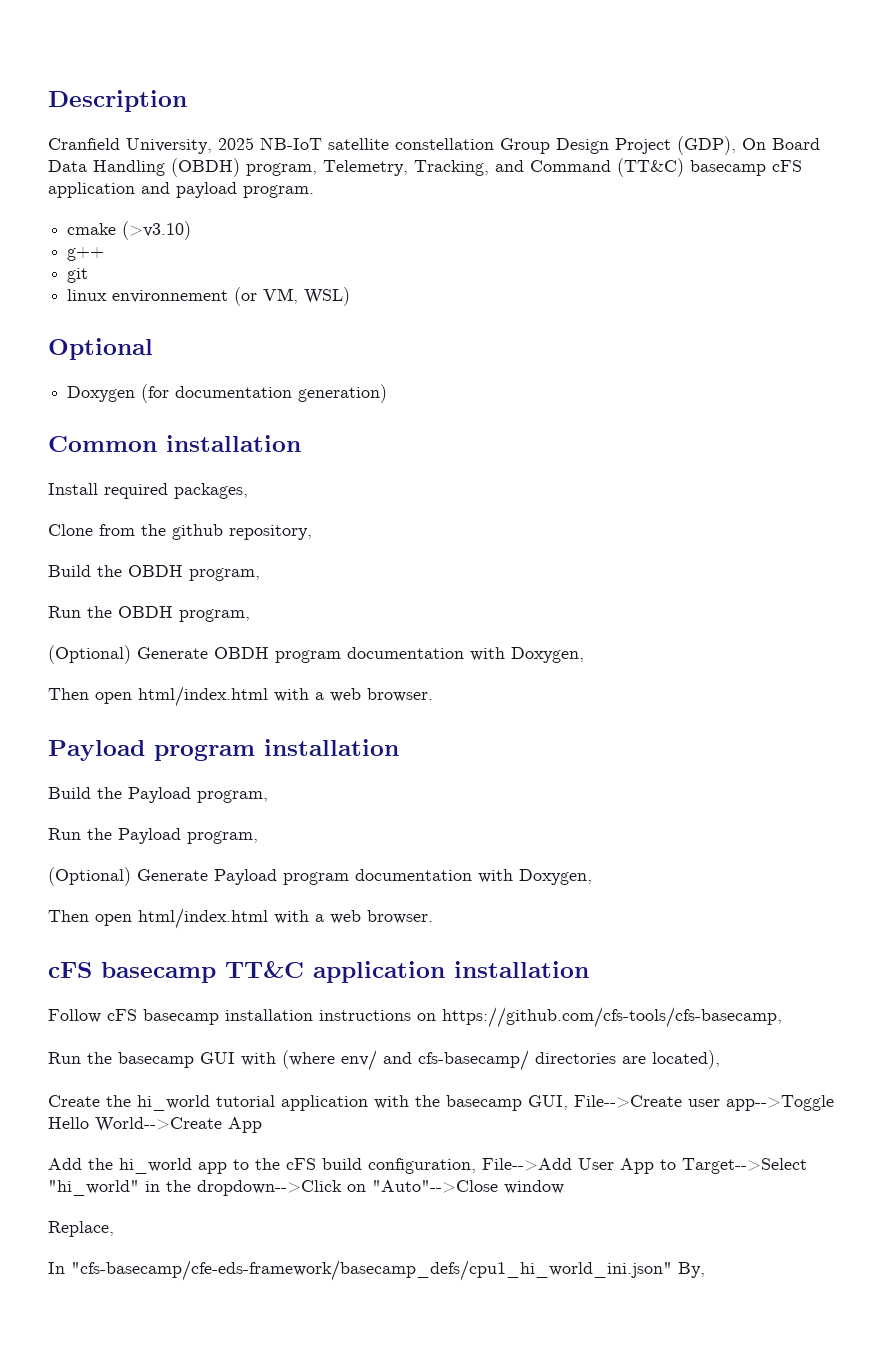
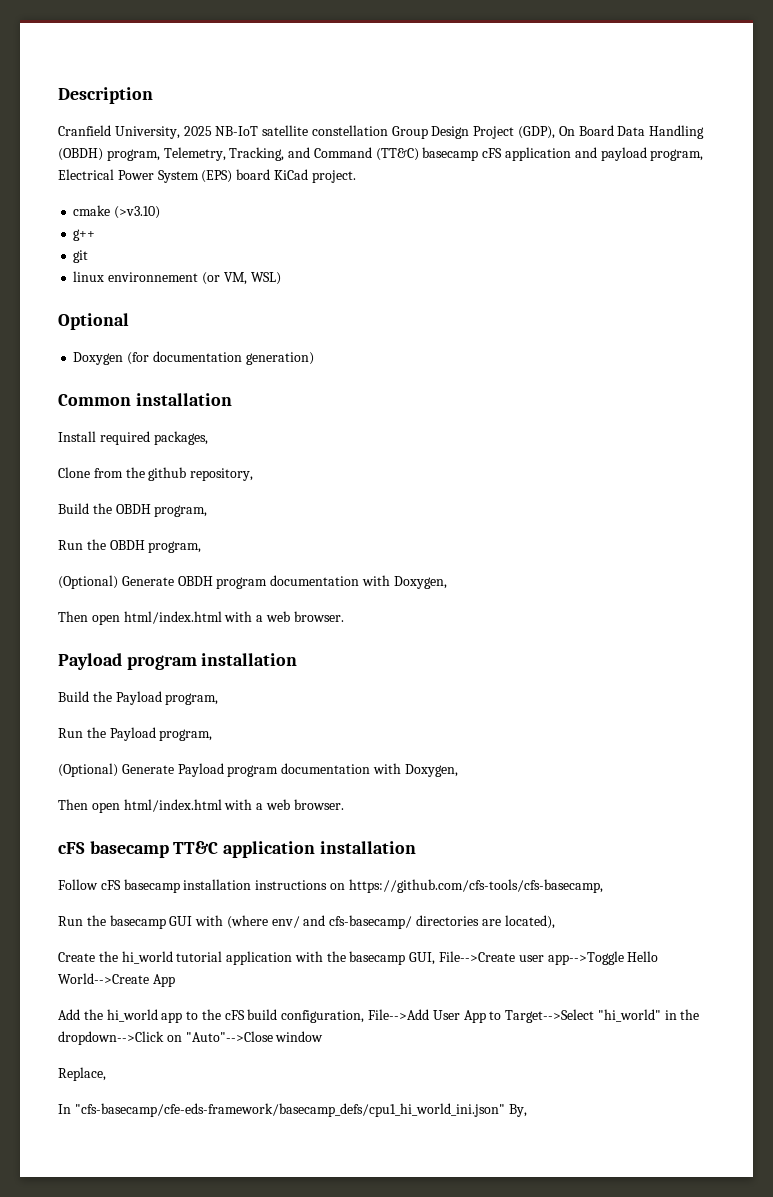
[243,185,314,198] program. -> [650,149,704,161] [58,169,356,183] program, Electrical Power System (EPS) board KiCad project.

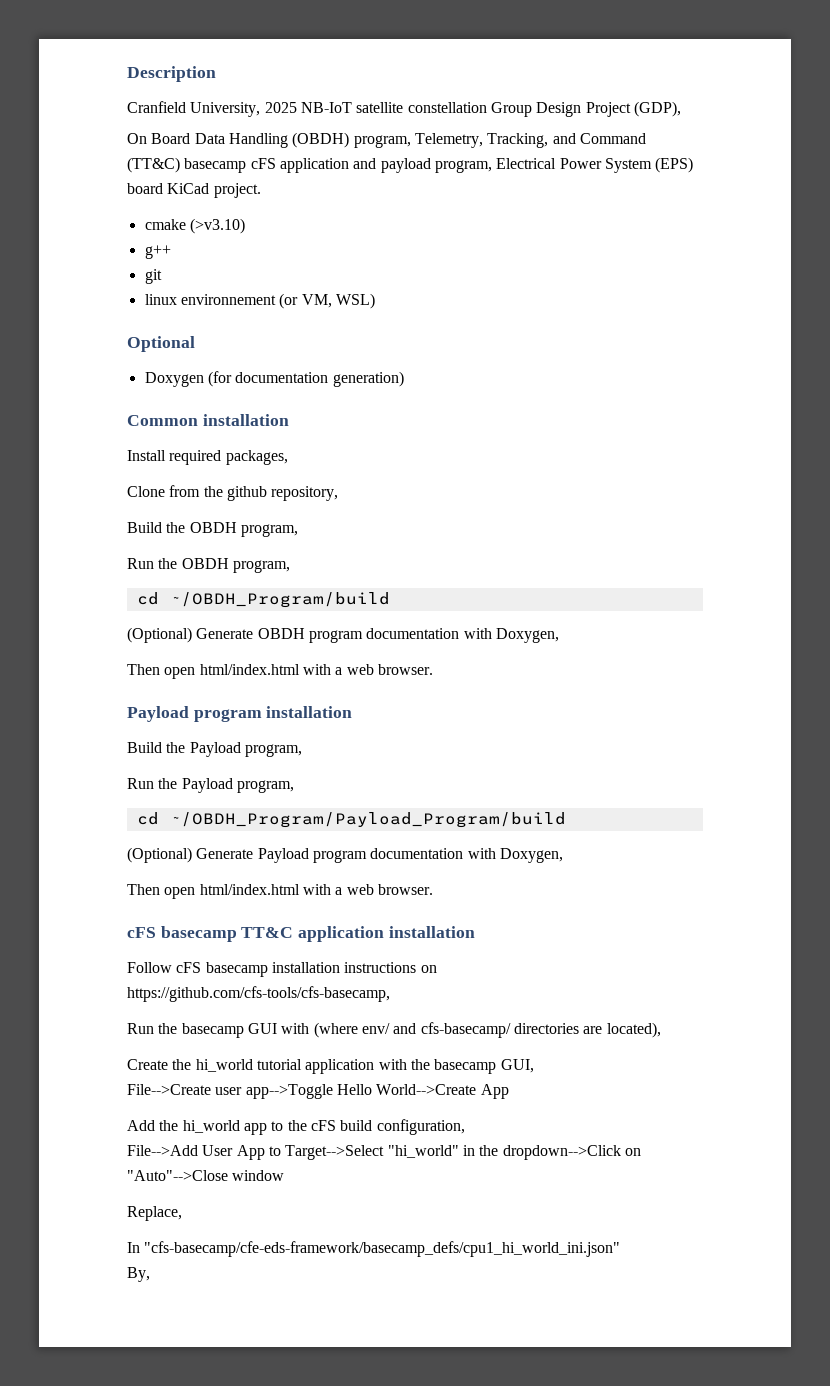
(556, 132) none -> (681, 109) //
(202, 547) none -> [136,592,390,608] // cd ~/OBDH_Program/build
(213, 735) none -> [136,812,566,828] // cd ~/OBDH_Program/Payload_Program/build
(436, 958) none -> (534, 1066) //
(365, 1016) none -> (465, 1127) //
(505, 1110) none -> (621, 1249) //

